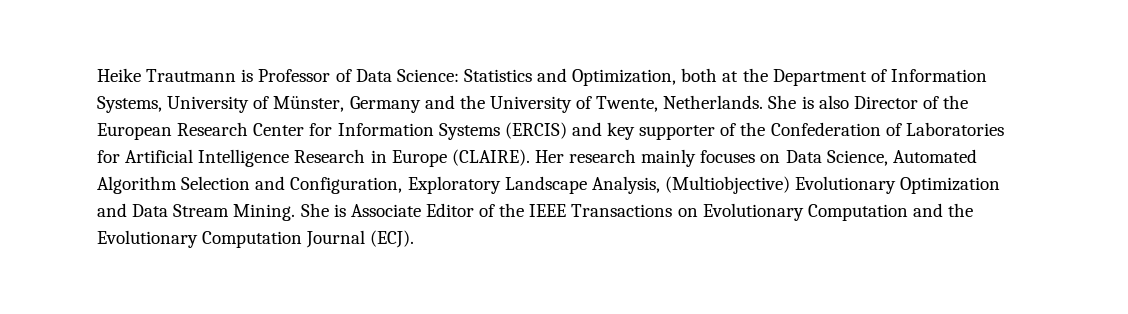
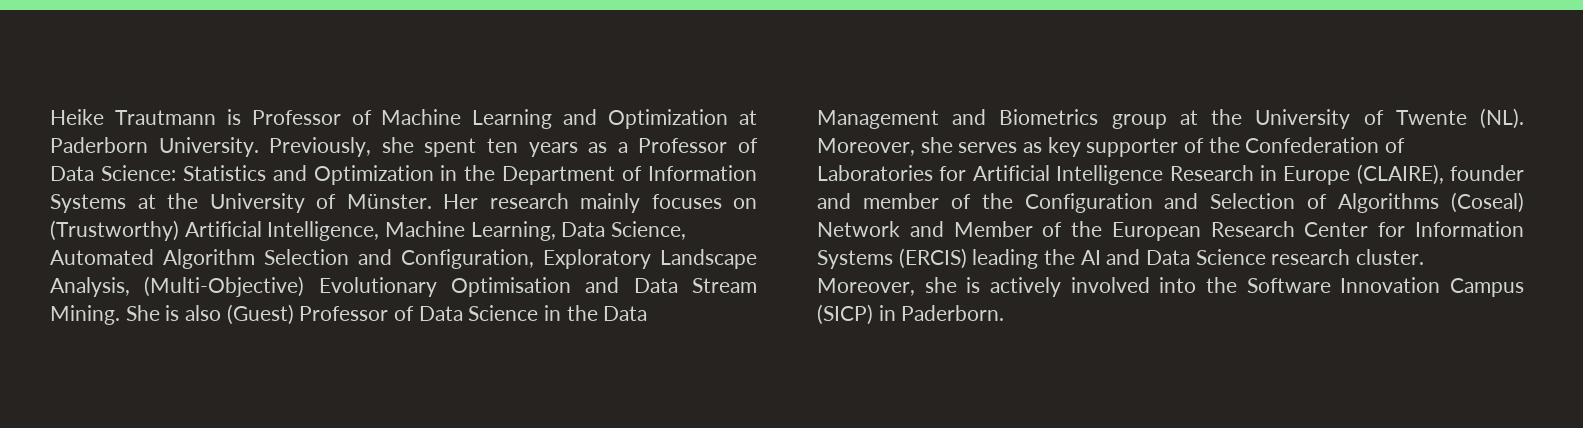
(352, 75) none -> [381,109,758,129] [50,137,759,157] Machine Learning and Optimization at Paderborn University. Previously, she spent ten years as a Professor of
[572,68,739,86] Optimization, both at -> [313,165,458,185] Optimization in
[97,95,969,113] [97,122,602,140] Systems, University of Münster, Germany and the University of Twente, Netherlands. She is also Director of the European Research Center for Information Systems (ERCIS) and -> [50,193,757,213] [50,220,687,241] [50,249,757,269] [50,276,758,297] [50,304,648,325] [817,108,1524,129] [817,137,1043,156] Systems at the University of Münster. Her research mainly focuses on (Trustworthy) Artificial Intelligence, Machine Learning, Data Science, Automated Algorithm Selection and Configuration, Exploratory Landscape Analysis, (Multi-Objective) Evolutionary Optimisation and Data Stream Mining. She is also (Guest) Professor of Data Science in the Data Management and Biometrics group at the University of Twente (NL). Moreover, she serves as
[451,149,977,167] [97,176,1001,194] [97,203,974,221] [97,230,415,248] (CLAIRE). Her research mainly focuses on Data Science, Automated Algorithm Selection and Configuration, Exploratory Landscape Analysis, (Multiobjective) Evolutionary Optimization and Data Stream Mining. She is Associate Editor of the IEEE Transactions on Evolutionary Computation and the Evolutionary Computation Journal (ECJ). -> [1356,164,1524,185] [817,192,1524,213] [817,221,1524,241] [817,248,1425,269] [817,277,1524,297] [817,304,1005,325] (CLAIRE), founder and member of the Configuration and Selection of Algorithms (Coseal) Network and Member of the European Research Center for Information Systems (ERCIS) leading the AI and Data Science research cluster. Moreover, she is actively involved into the Software Innovation Campus (SICP) in Paderborn.

